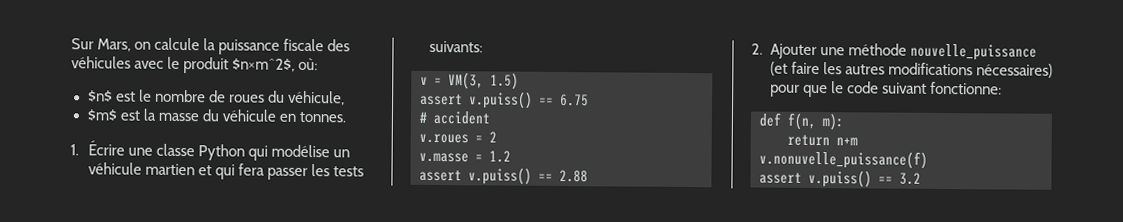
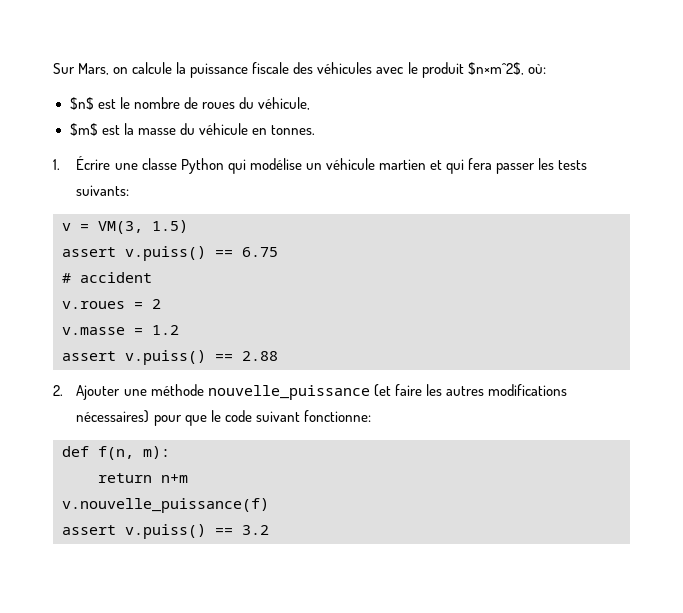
[759,150,928,169] v.nonuvelle_puissance(f) -> [62,498,269,513] v.nouvelle_puissance(f)

